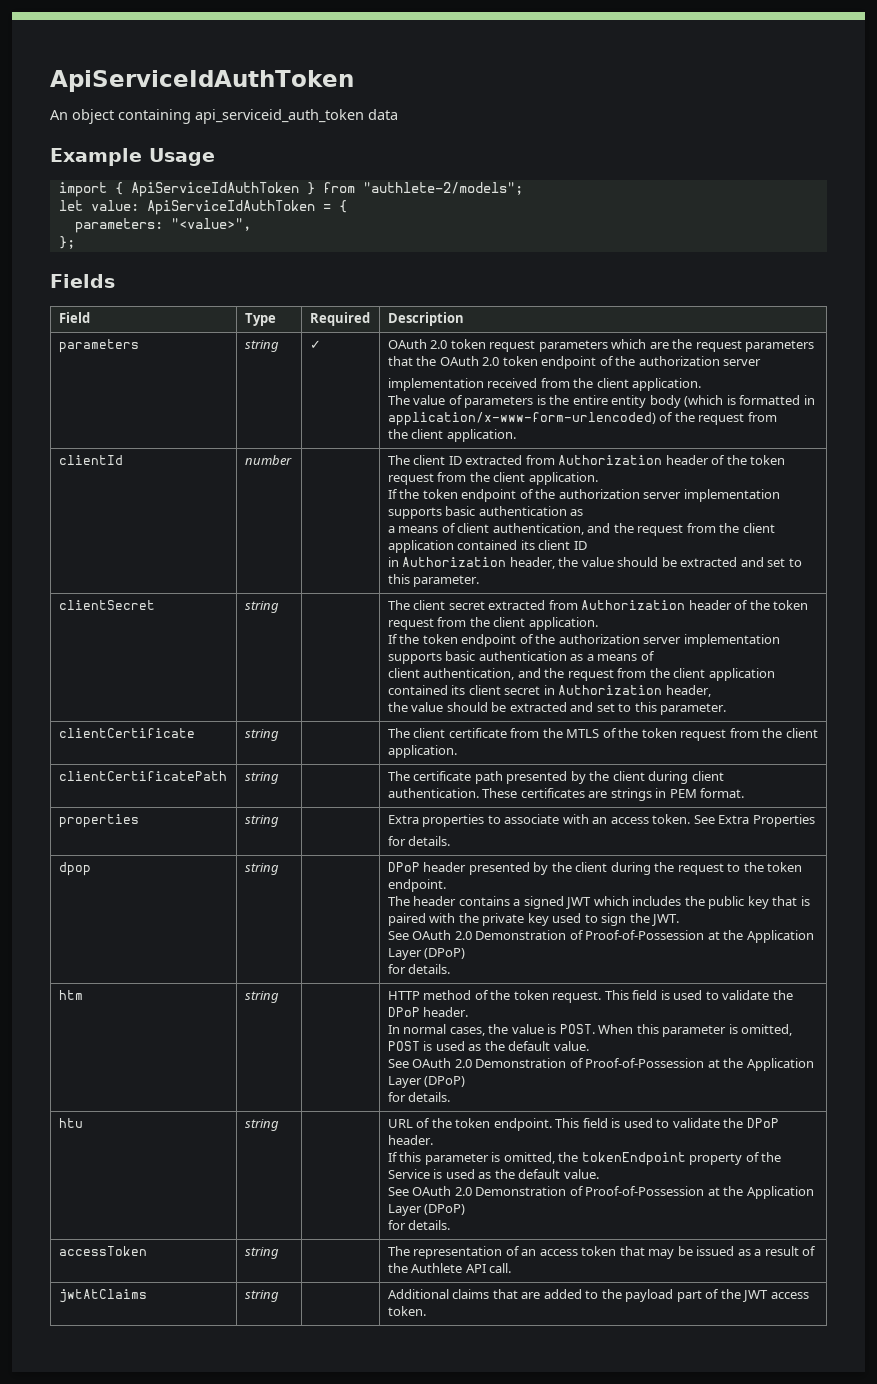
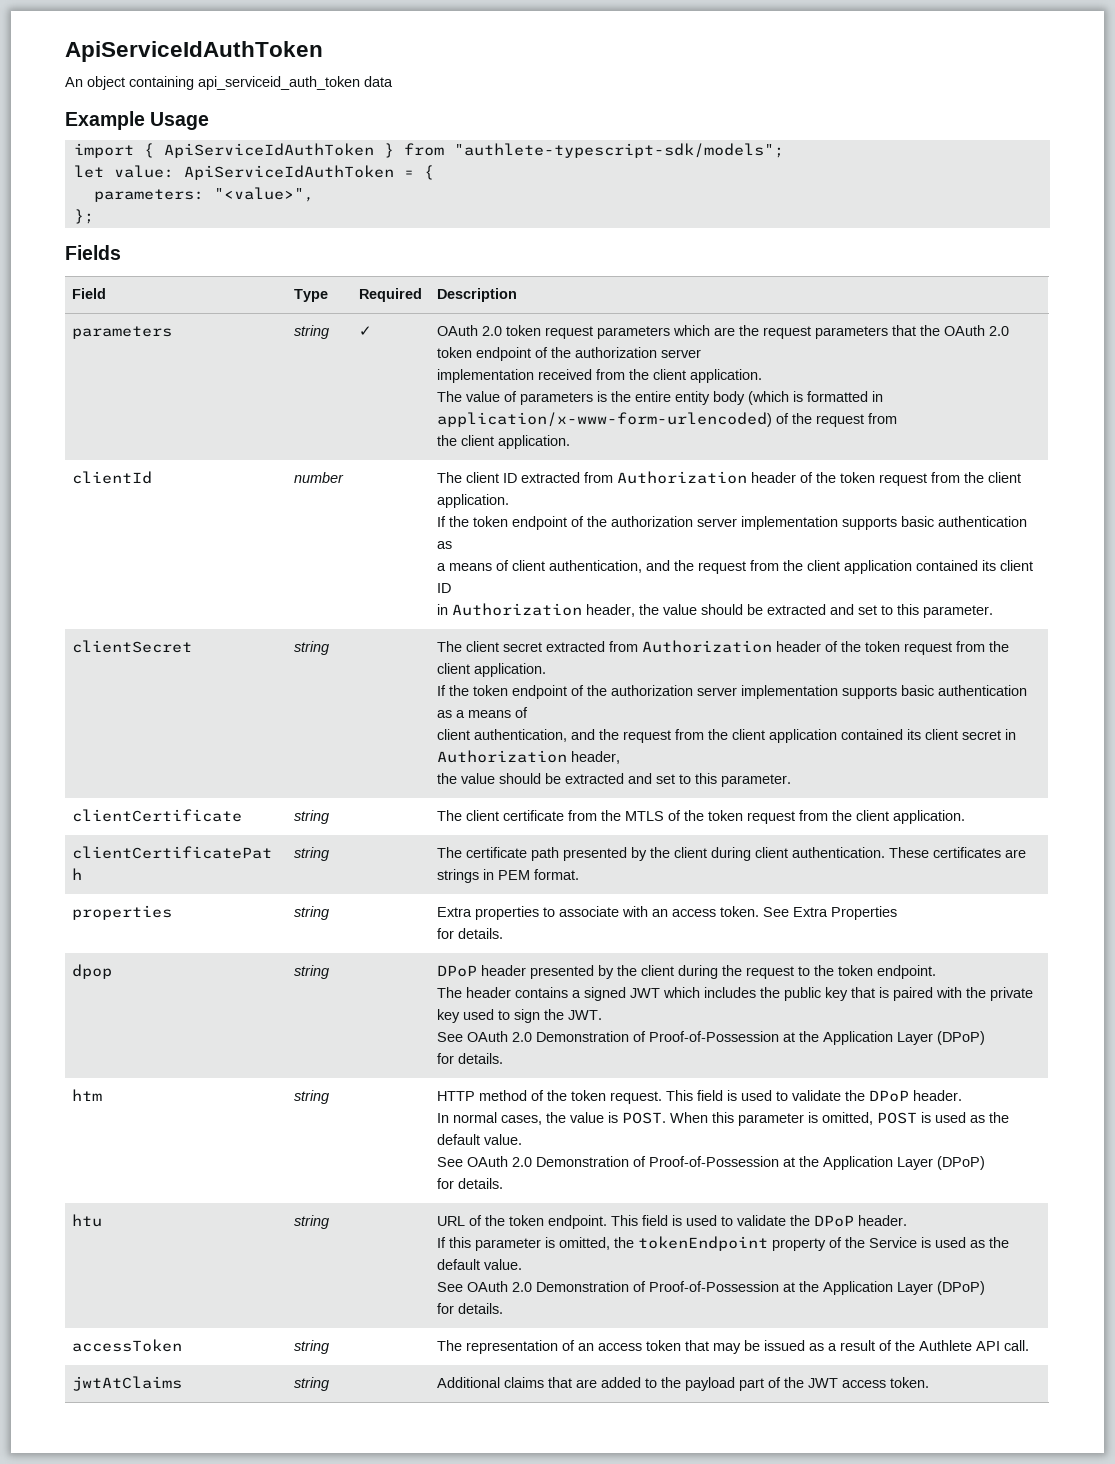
[362,182,523,195] "authlete-2/models"; -> [453,143,784,158] "authlete-typescript-sdk/models";

